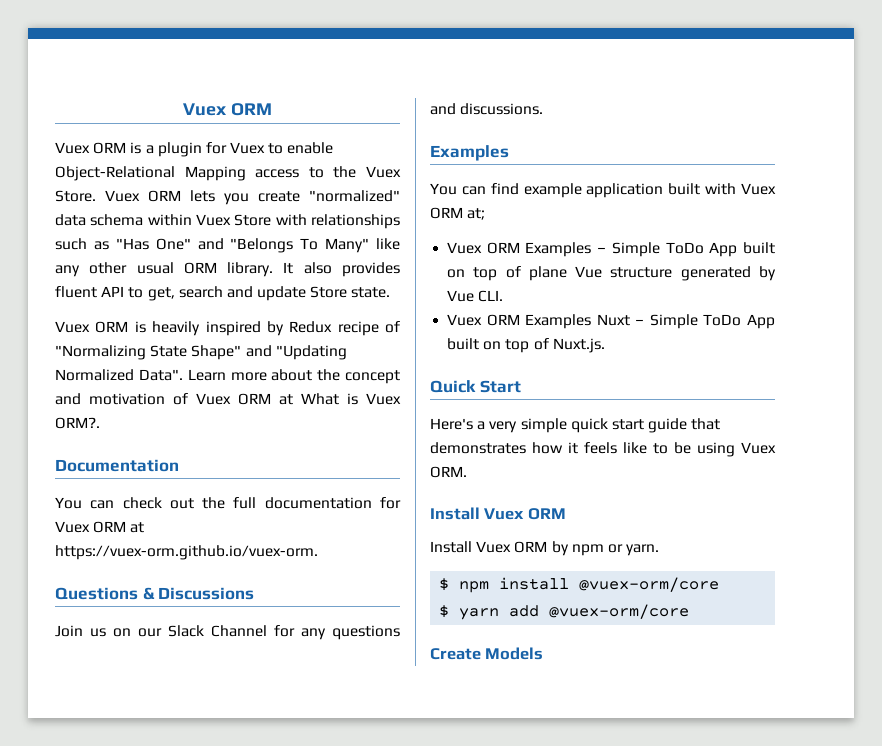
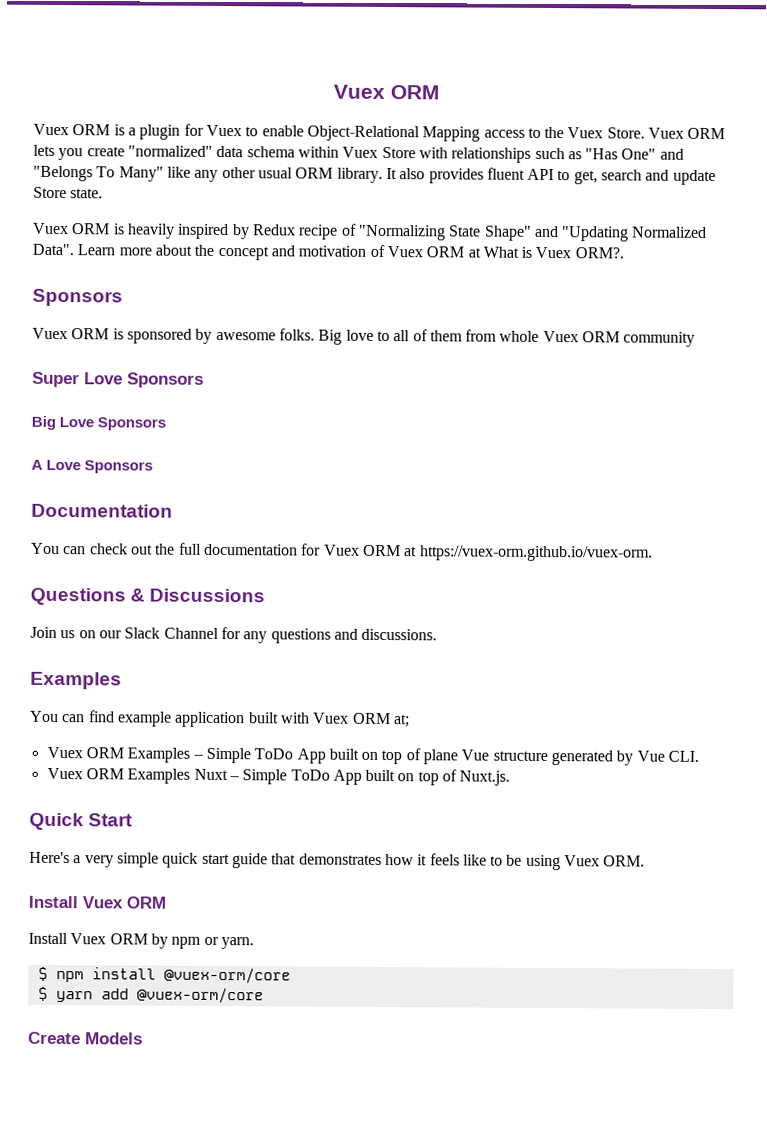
(100, 423) none -> [32,288,123,307] [32,327,696,347] [32,371,204,388] [31,415,167,431] [31,459,154,474] // Sponsors // Vuex ORM is sponsored by awesome folks. Big love to all of them from whole Vuex ORM community // Super Love Sponsors // Big Love Sponsors // A Love Sponsors

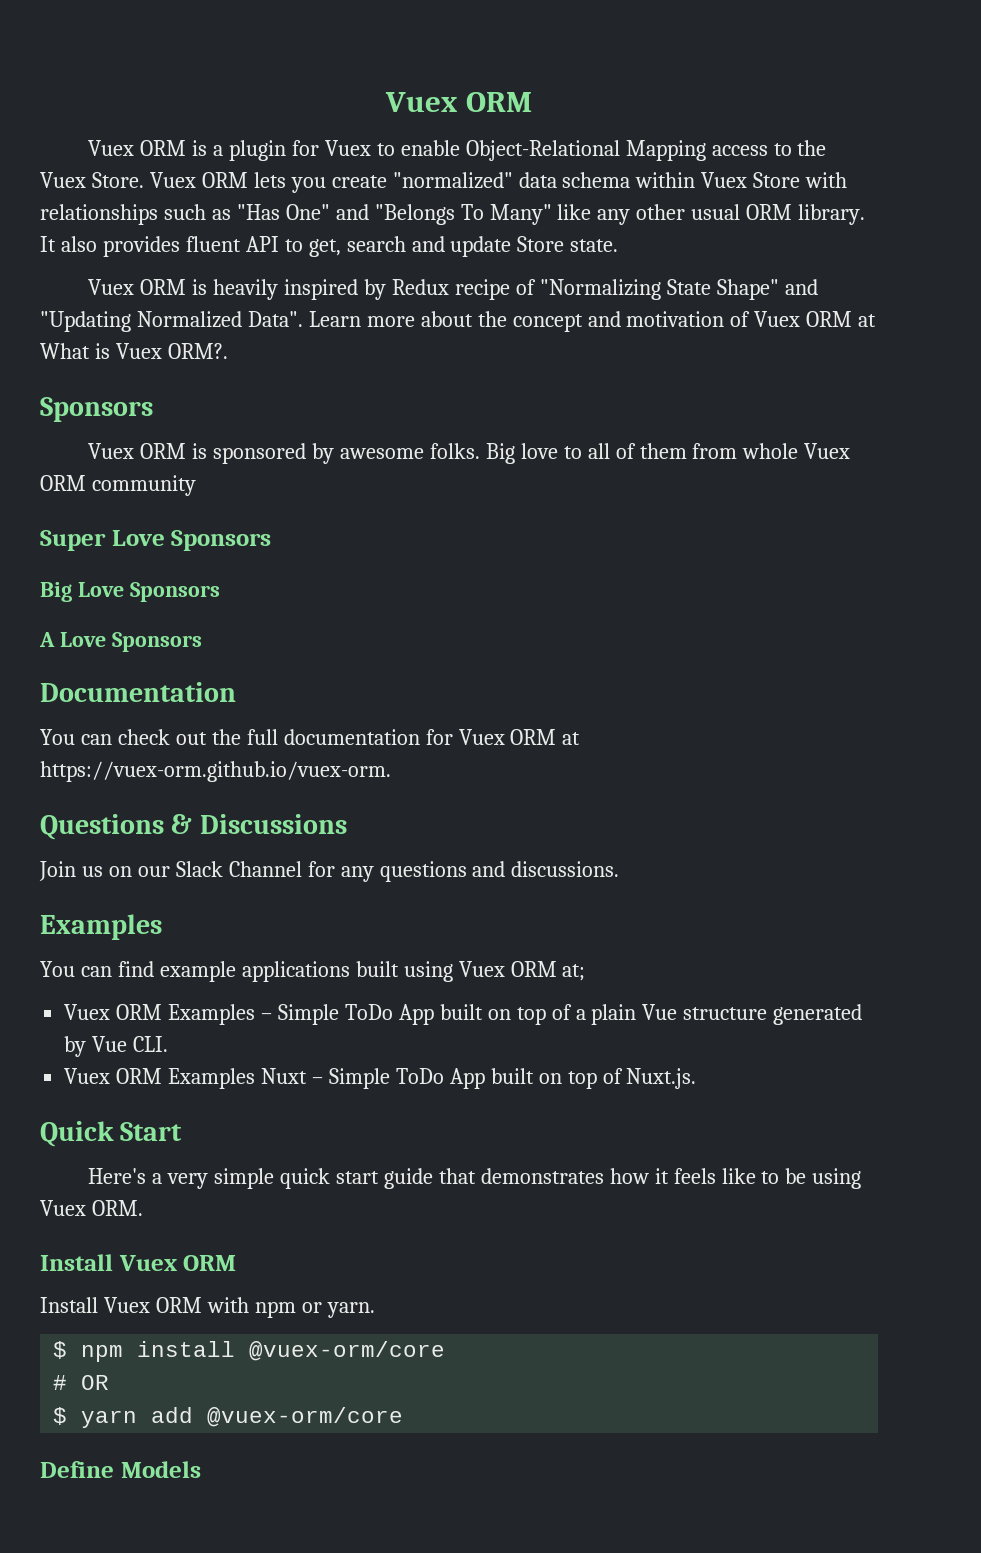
[174,711,310,728] application built with -> [241,961,453,982] applications built using
[423,749,459,765] plane -> [575,1004,637,1025] a plain
[150,933,168,949] by -> [206,1297,249,1313] with
(291, 975) none -> [53,1375,110,1390] // # OR
[28,1031,81,1045] Create -> [40,1461,114,1478] Define

